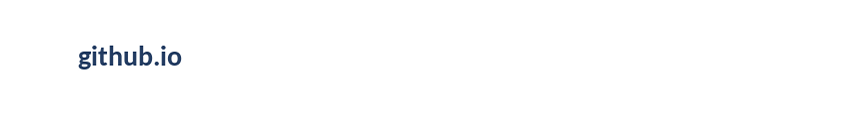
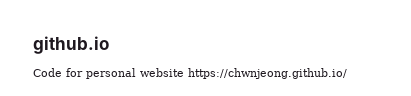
(183, 57) none -> [33,68,347,79] // Code for personal website https://chwnjeong.github.io/

